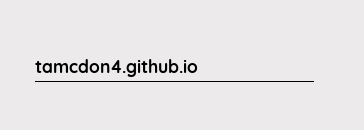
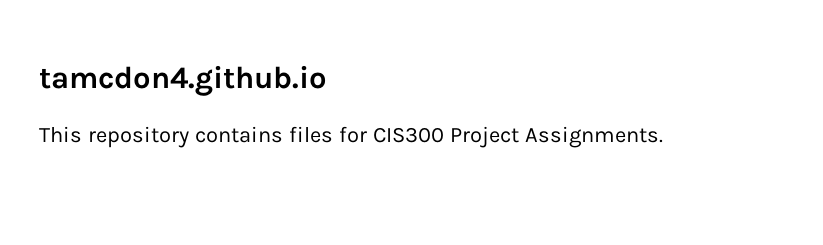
(198, 68) none -> [39,126,663,148] // This repository contains files for CIS300 Project Assignments.

